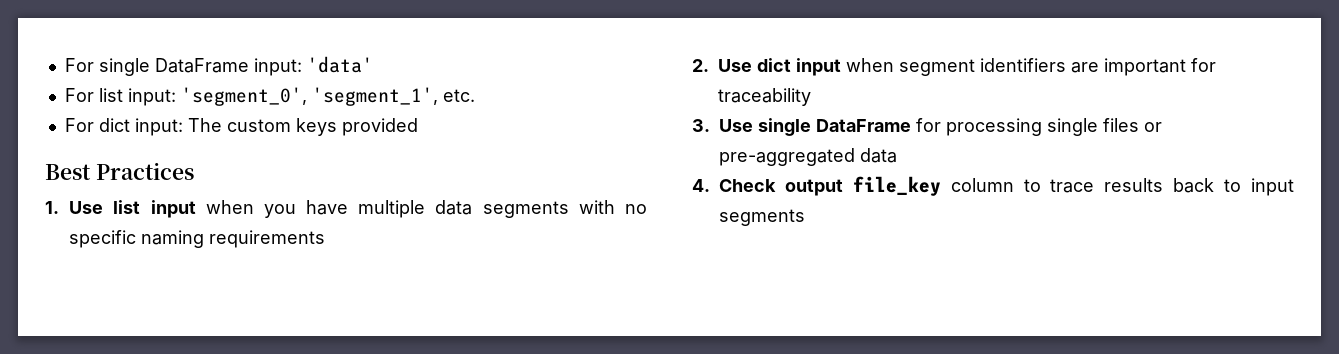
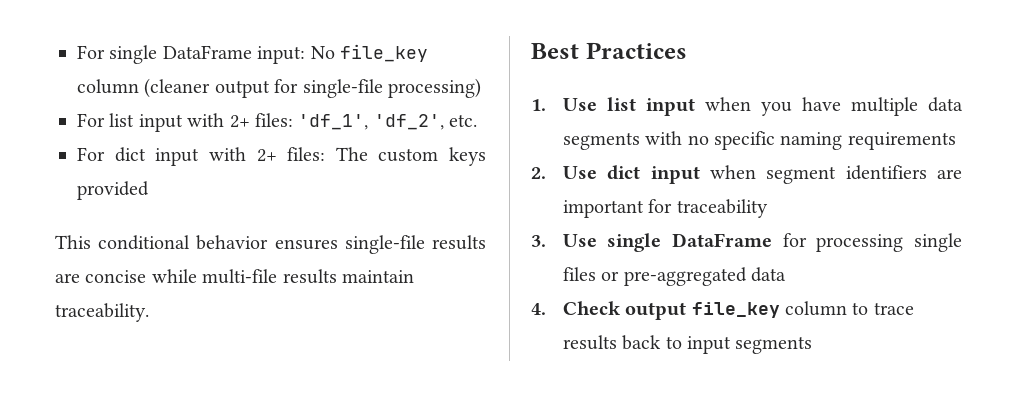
[306,56,373,73] [64,87,438,106] 'data' // For list input: 'segment_0', 'segment_1', -> [310,44,428,62] [77,78,481,98] [77,113,444,132] No file_key column (cleaner output for single-file processing) // For list input with 2+ files: 'df_1', 'df_2',
[134,118,183,136] input: -> [155,147,326,166] input with 2+ files:
(418, 127) none -> [55,235,486,254] [55,269,414,284] [55,303,149,322] // This conditional behavior ensures single-file results are concise while multi-file results maintain traceability.

